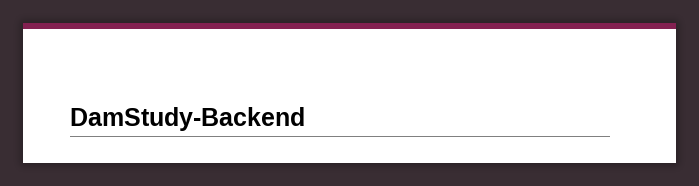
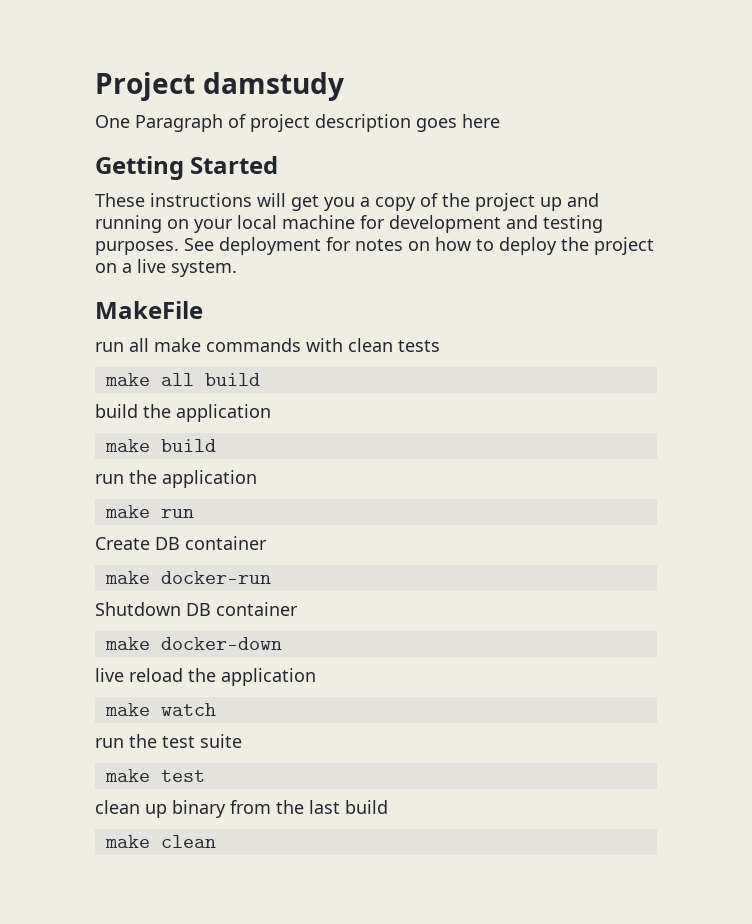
[70,107,305,131] DamStudy-Backend -> [95,72,344,101] [95,114,500,132] [95,156,279,180] [95,193,599,211] [95,215,603,233] [95,237,654,255] [95,259,237,277] [95,301,203,319] [95,338,440,352] [104,373,260,386] [95,404,271,422] [104,439,216,452] [95,470,257,488] [104,505,194,518] [95,536,267,550] [104,571,271,584] [95,602,298,616] [104,637,282,650] [95,668,316,686] [104,703,216,716] [95,734,242,748] [104,769,205,782] [95,800,388,818] [104,835,216,848] Project damstudy // One Paragraph of project description goes here // Getting Started // These instructions will get you a copy of the project up and running on your local machine for development and testing purposes. See deployment for notes on how to deploy the project on a live system. // MakeFile // run all make commands with clean tests // make all build // build the application // make build // run the application // make run // Create DB container // make docker-run // Shutdown DB container // make docker-down // live reload the application // make watch // run the test suite // make test // clean up binary from the last build // make clean

